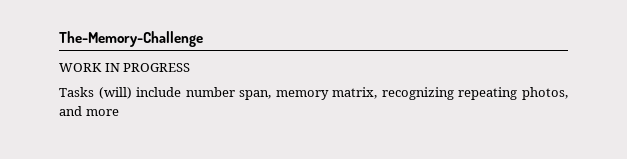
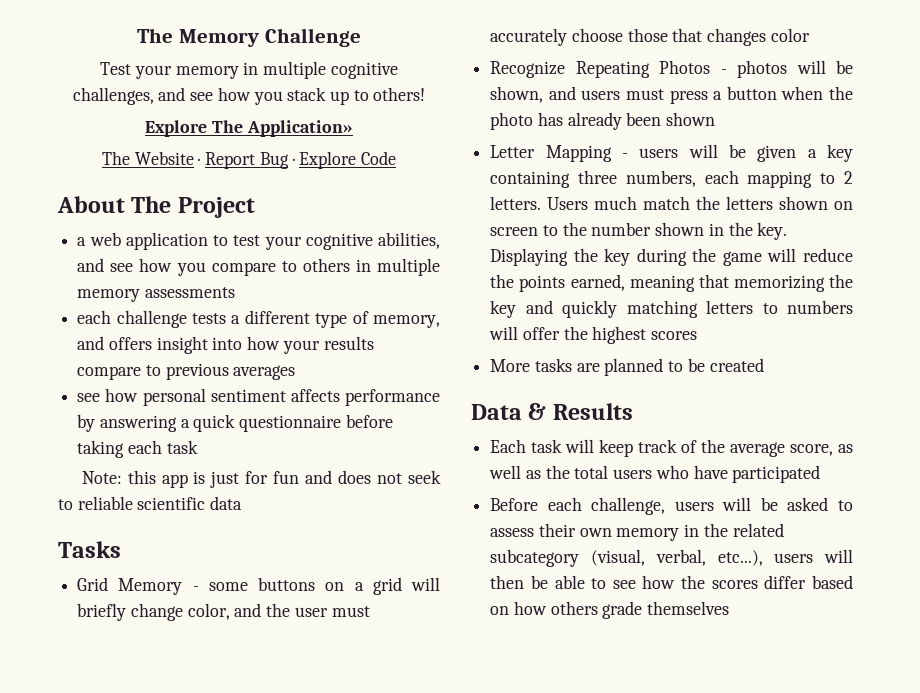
[59,31,203,47] [59,63,191,72] [59,87,568,100] [59,106,119,116] The-Memory-Challenge // WORK IN PROGRESS // Tasks (will) include number span, memory matrix, recognizing repeating photos, and more -> [137,28,361,47] [100,61,398,79] [72,87,426,105] [145,120,353,137] [101,151,397,169] [57,196,255,218] [77,232,440,250] [77,258,440,276] [77,287,235,302] [77,310,441,328] [77,336,374,354] [77,363,296,380] [77,388,440,406] [77,414,393,432] [77,440,198,458] [81,470,441,488] [58,496,243,510] [58,541,121,558] [77,577,440,595] [77,603,370,621] [490,28,810,46] [490,60,853,78] [490,86,853,104] [490,112,716,130] [490,144,853,162] [490,170,853,188] [490,196,853,210] [490,222,788,240] [490,248,853,266] [490,274,853,292] [490,300,853,318] [489,326,698,344] [490,358,764,376] [471,403,633,420] [490,439,853,457] [489,465,821,483] [490,497,853,515] [490,523,784,541] [490,549,853,567] [490,575,853,589] [490,601,730,619] The Memory Challenge // Test your memory in multiple cognitive challenges, and see how you stack up to others! // Explore The Application» // The Website · Report Bug · Explore Code // About The Project // a web application to test your cognitive abilities, and see how you compare to others in multiple memory assessments // each challenge tests a different type of memory, and offers insight into how your results compare to previous averages // see how personal sentiment affects performance by answering a quick questionnaire before taking each task // Note: this app is just for fun and does not seek to reliable scientific data // Tasks // Grid Memory - some buttons on a grid will briefly change color, and the user must accurately choose those that changes color // Recognize Repeating Photos - photos will be shown, and users must press a button when the photo has already been shown // Letter Mapping - users will be given a key containing three numbers, each mapping to 2 letters. Users much match the letters shown on screen to the number shown in the key. Displaying the key during the game will reduce the points earned, meaning that memorizing the key and quickly matching letters to numbers will offer the highest scores // More tasks are planned to be created // Data & Results // Each task will keep track of the average score, as well as the total users who have participated // Before each challenge, users will be asked to assess their own memory in the related subcategory (visual, verbal, etc...), users will then be able to see how the scores differ based on how others grade themselves

